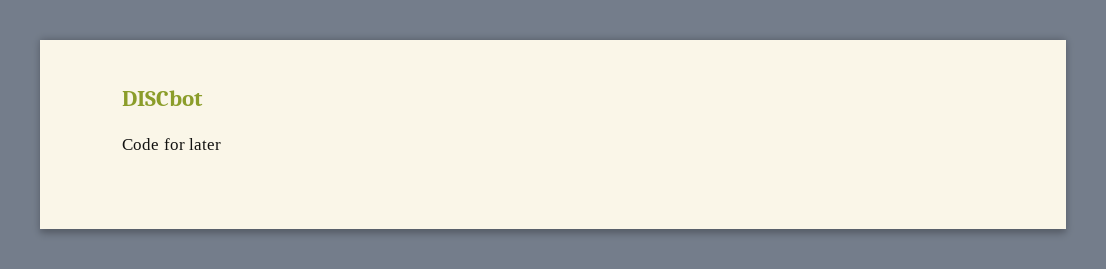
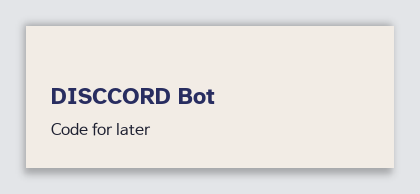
[122,90,203,106] DISCbot -> [51,88,215,104] DISCCORD Bot

